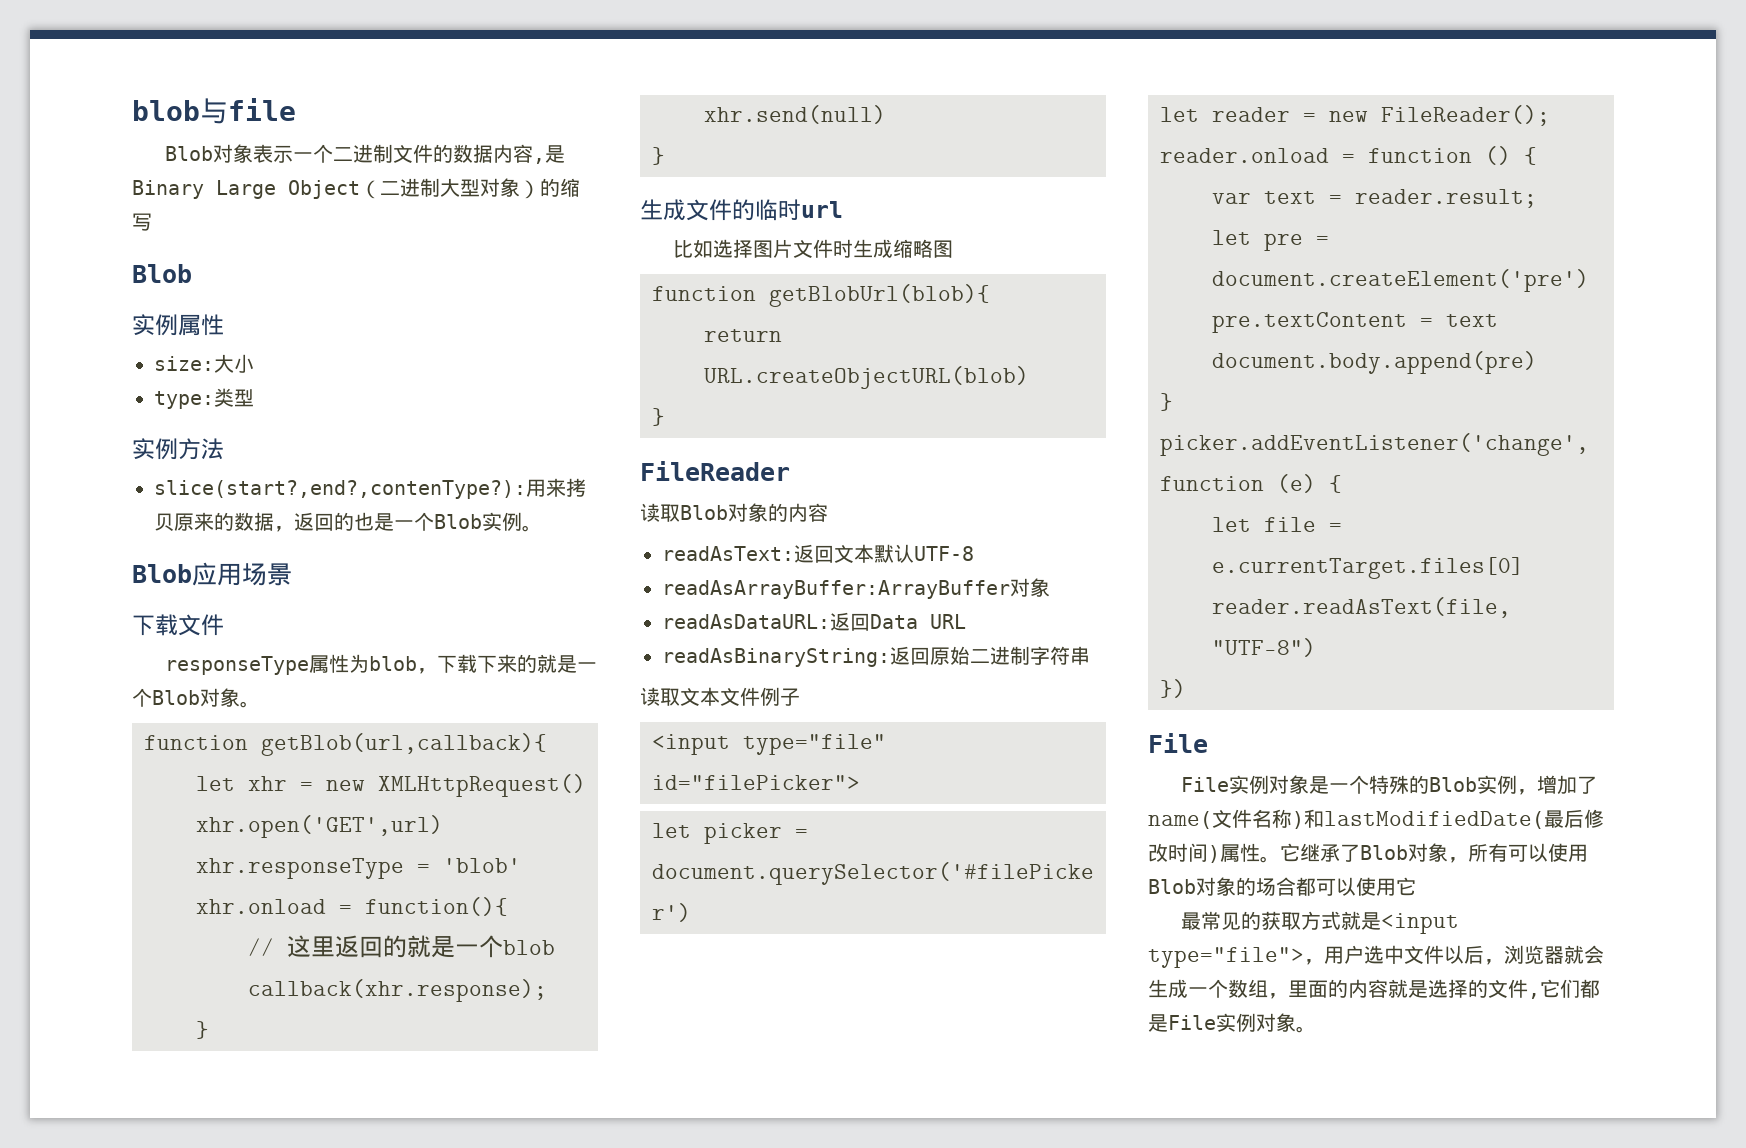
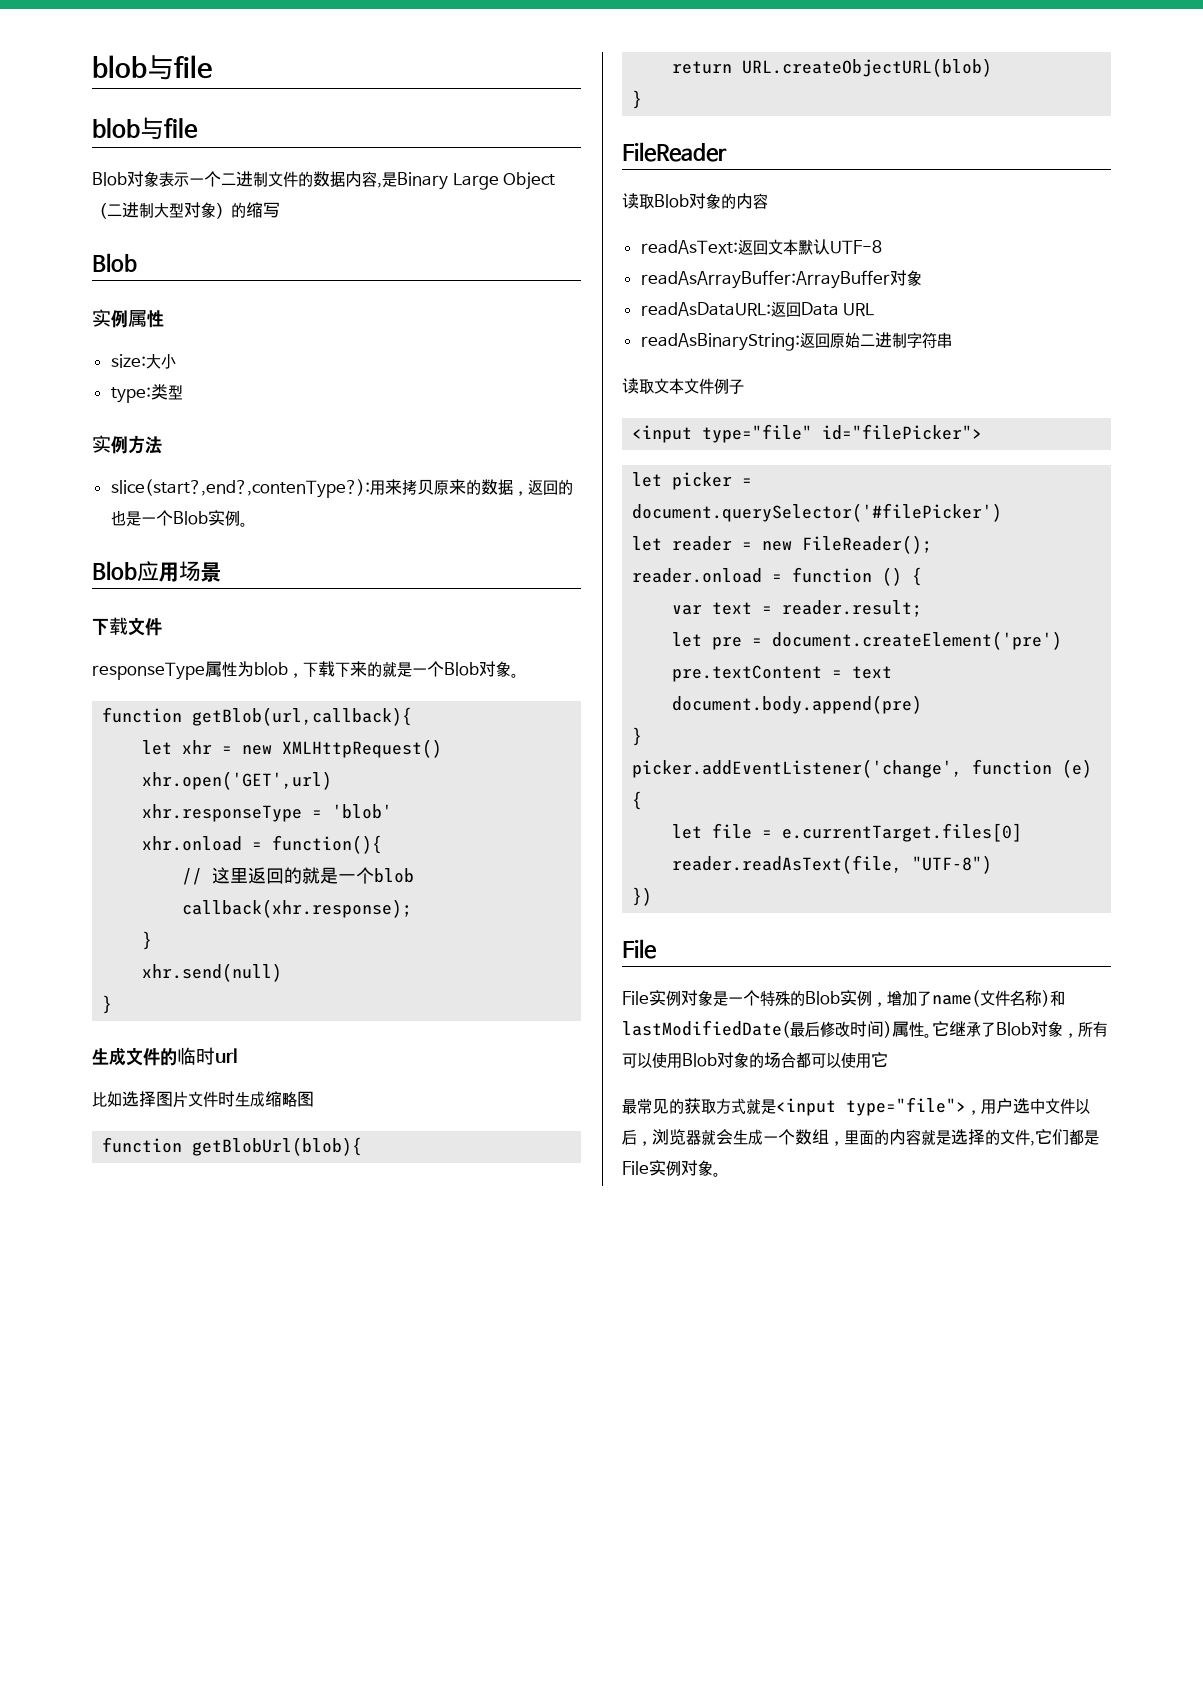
[132,98,296,124] blob与file -> [92,55,212,80] [92,117,198,139] blob与file // blob与file

